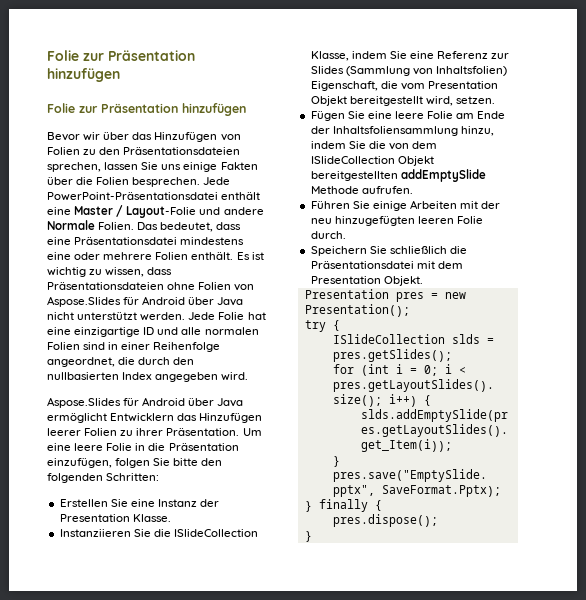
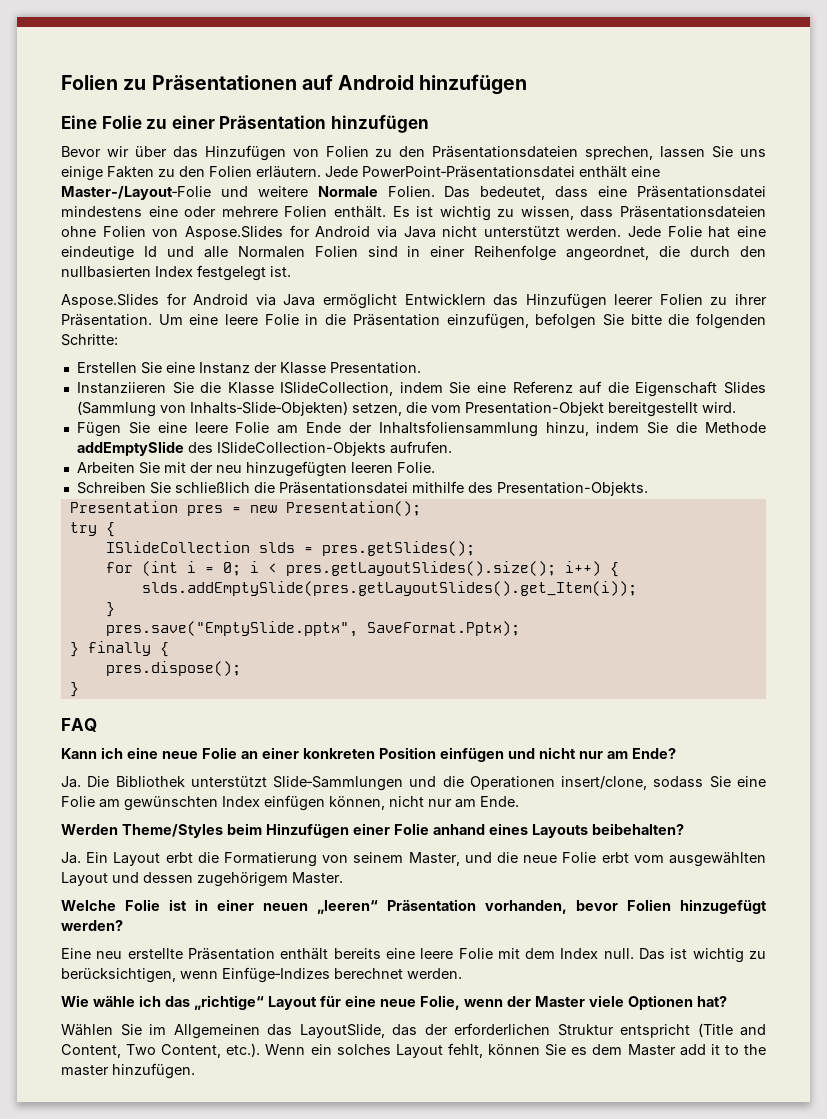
[47,50,195,61] [47,68,120,82] [47,103,98,113] Folie zur Präsentation hinzufügen // Folie zur -> [61,74,528,95] [61,115,215,129] Folien zu Präsentationen auf Android hinzufügen // Eine Folie zu einer
[47,177,231,187] [47,192,261,201] [47,205,264,218] über die Folien besprechen. Jede PowerPoint-Präsentationsdatei enthält eine Master / Layout-Folie und andere -> [158,166,660,178] [61,186,308,200] zu den Folien erläutern. Jede PowerPoint‑Präsentationsdatei enthält eine Master‑/Layout‑Folie und weitere
[123,296,215,305] für Android über -> [289,225,397,238] for Android via
[74,327,155,337] einzigartige ID -> [61,246,157,261] eindeutige Id
[204,327,259,335] normalen -> [237,246,305,258] Normalen
[155,372,249,382] [47,397,215,408] angegeben wird. // Aspose.Slides für Android über -> [197,265,291,281] [61,293,276,308] festgelegt ist. // Aspose.Slides for Android via
[115,458,151,468] folgen -> [535,313,597,329] befolgen
[201,458,223,466] [47,473,160,483] den folgenden Schritten: -> [668,313,767,329] [61,334,118,346] die folgenden Schritte:
[59,514,171,522] Presentation Klasse. -> [279,362,421,374] Klasse Presentation.
[173,529,258,537] [310,51,349,61] ISlideCollection Klasse, -> [227,382,394,396] Klasse ISlideCollection,
[491,53,510,59] [310,66,507,76] [310,81,498,91] [310,96,495,106] zur Slides (Sammlung von Inhaltsfolien) Eigenschaft, die vom Presentation Objekt bereitgestellt wird, setzen. -> [579,381,766,397] [76,401,736,417] auf die Eigenschaft Slides (Sammlung von Inhalts‑Slide‑Objekten) setzen, die vom Presentation-Objekt bereitgestellt wird.
[388,141,438,150] [310,156,434,166] [310,169,486,182] [310,186,413,194] [310,200,457,211] von dem ISlideCollection Objekt bereitgestellten addEmptySlide Methode aufrufen. // Führen Sie einige Arbeiten -> [705,422,767,433] [76,441,452,456] [76,462,160,474] Methode addEmptySlide des ISlideCollection-Objekts aufrufen. // Arbeiten Sie
[456,216,483,224] [310,231,346,239] [310,246,367,256] Folie durch. // Speichern -> [396,462,435,473] [76,482,146,494] Folie. // Schreiben
[416,261,463,269] [310,276,423,286] mit dem Presentation Objekt. -> [411,481,648,496] mithilfe des Presentation-Objekts.
(312, 536) none -> [61,718,97,732] [61,747,676,762] [61,776,766,791] [61,795,519,811] [61,823,684,838] [61,852,766,867] [61,872,343,887] [61,899,767,914] [61,920,123,931] [61,948,766,963] [61,967,462,983] [61,995,727,1010] [61,1023,766,1039] [61,1043,767,1058] [61,1063,195,1079] // FAQ // Kann ich eine neue Folie an einer konkreten Position einfügen und nicht nur am Ende? // Ja. Die Bibliothek unterstützt Slide‑Sammlungen und die Operationen insert/clone, sodass Sie eine Folie am gewünschten Index einfügen können, nicht nur am Ende. // Werden Theme/Styles beim Hinzufügen einer Folie anhand eines Layouts beibehalten? // Ja. Ein Layout erbt die Formatierung von seinem Master, und die neue Folie erbt vom ausgewählten Layout und dessen zugehörigem Master. // Welche Folie ist in einer neuen „leeren“ Präsentation vorhanden, bevor Folien hinzugefügt werden? // Eine neu erstellte Präsentation enthält bereits eine leere Folie mit dem Index null. Das ist wichtig zu berücksichtigen, wenn Einfüge‑Indizes berechnet werden. // Wie wähle ich das „richtige“ Layout für eine neue Folie, wenn der Master viele Optionen hat? // Wählen Sie im Allgemeinen das LayoutSlide, das der erforderlichen Struktur entspricht (Title and Content, Two Content, etc.). Wenn ein solches Layout fehlt, können Sie es dem Master add it to the master hinzufügen.

